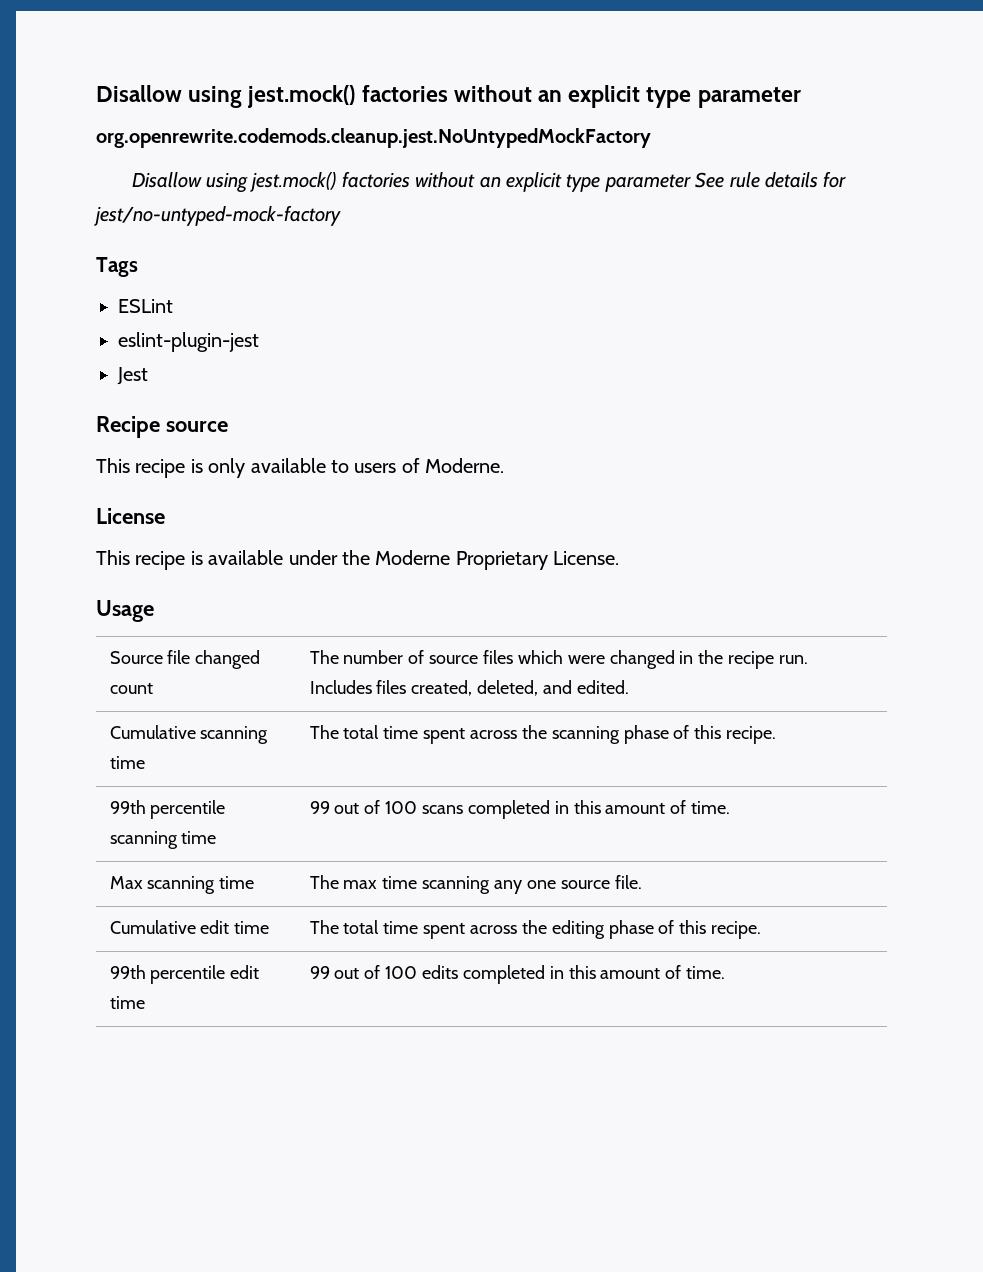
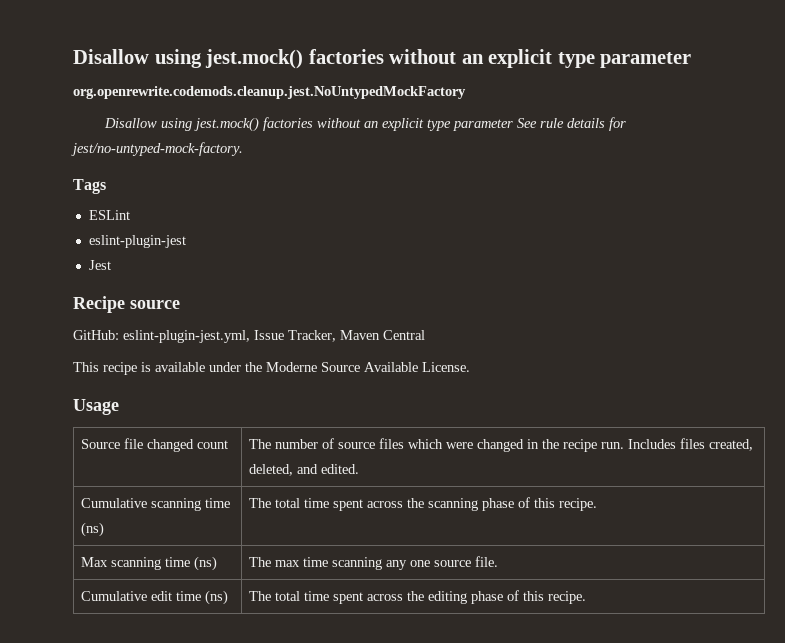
[94,206,341,226] jest/no-untyped-mock-factory -> [71,142,243,156] jest/no-untyped-mock-factory.
[96,458,505,478] [96,508,165,524] This recipe is only available to users of Moderne. // License -> [73,330,425,343] GitHub: eslint-plugin-jest.yml, Issue Tracker, Maven Central
[455,551,548,570] Proprietary -> [321,362,418,372] Source Available
(145, 762) none -> [81,522,105,537] (ns)
[109,800,226,819] [109,831,217,849] [309,800,731,819] // 99th percentile scanning time | 99 out of 100 scans completed in this amount of time. -> (598, 504) none
(255, 882) none -> [194,556,218,571] (ns)
(270, 927) none -> [205,590,229,605] (ns)
[109,965,260,984] [109,996,145,1009] [309,965,726,984] // 99th percentile edit time | 99 out of 100 edits completed in this amount of time. -> (587, 597) none

